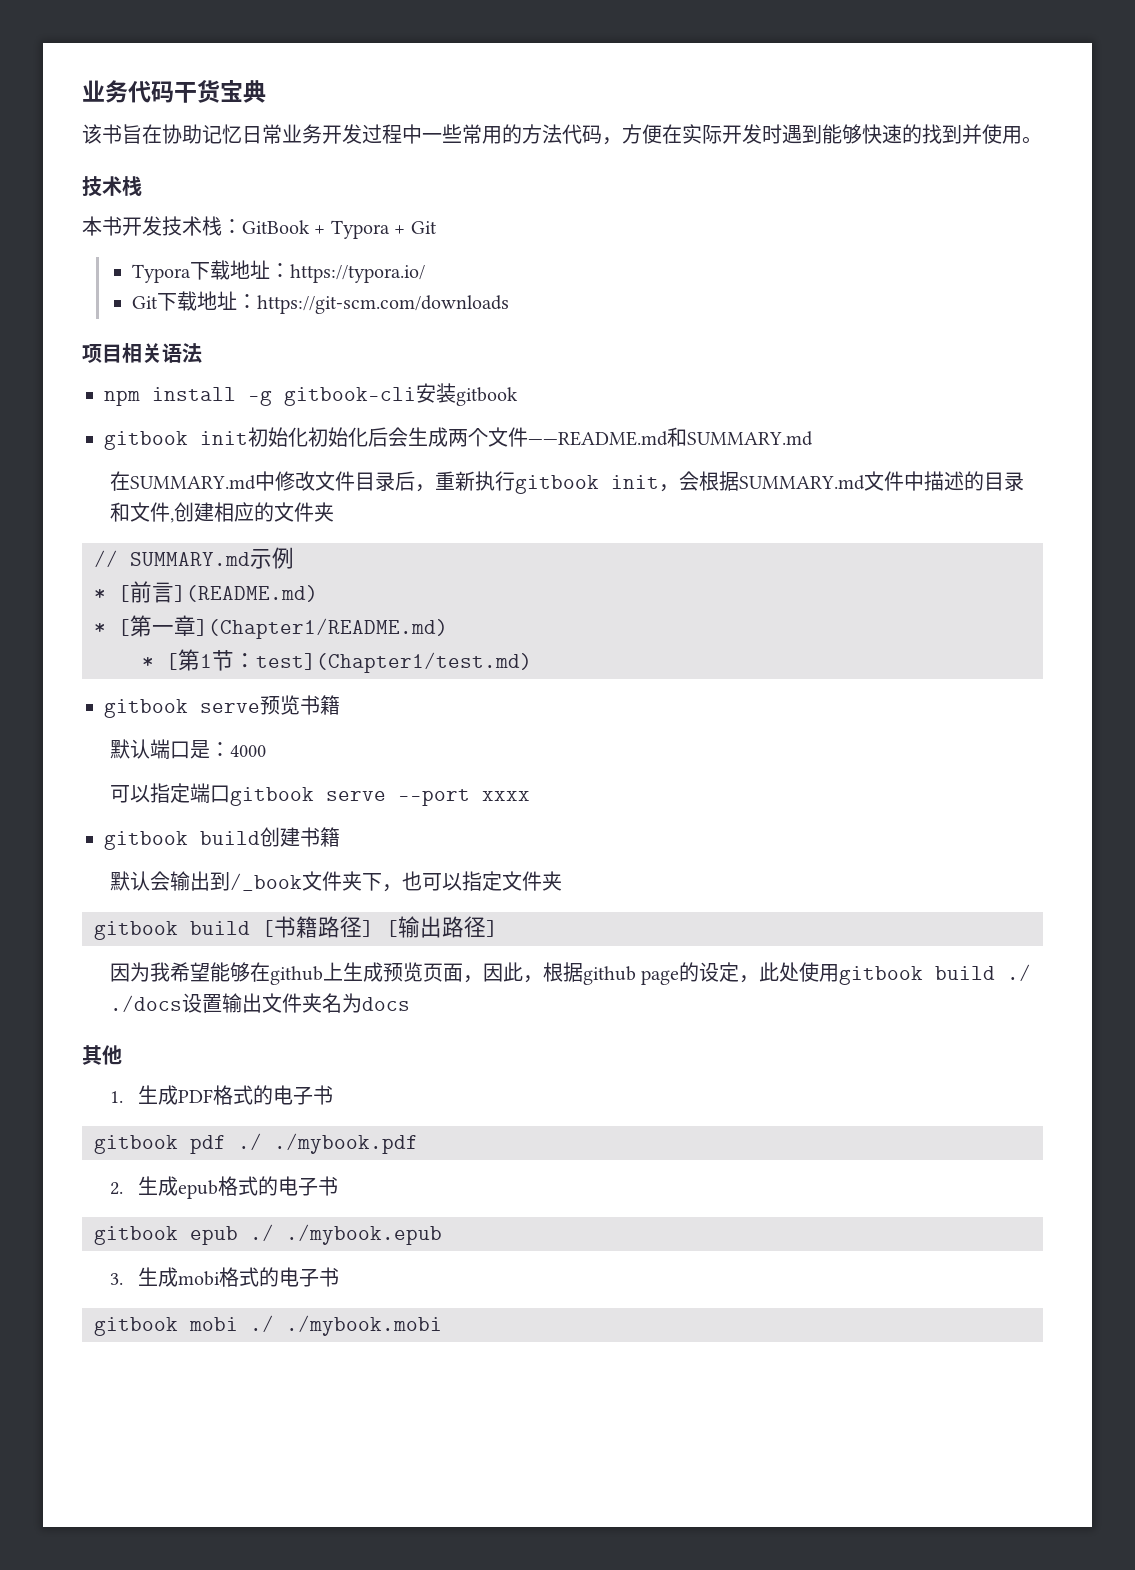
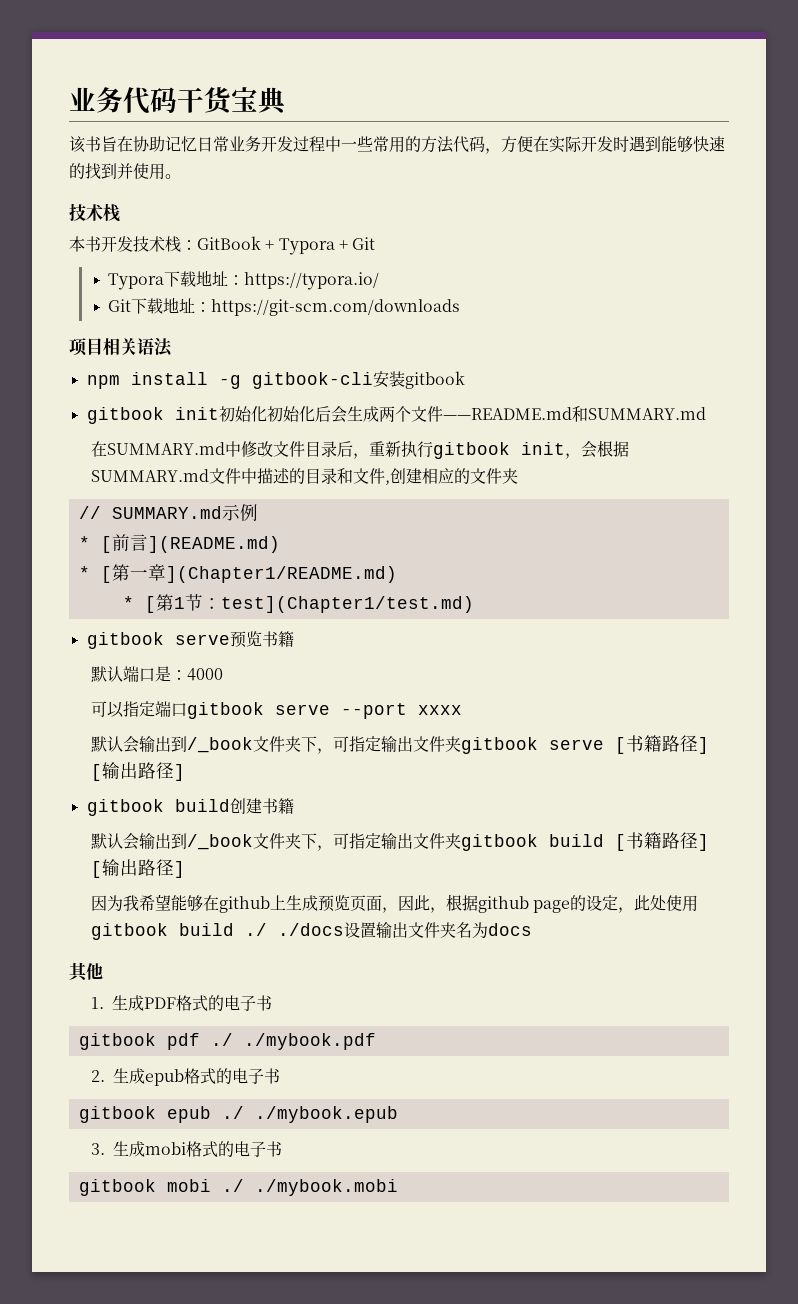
(531, 796) none -> [90,735,709,754] [90,762,185,781] // 默认会输出到/_book文件夹下，可指定输出文件夹gitbook serve [书籍路径] [输出路径]
[402,871,563,891] 也可以指定文件夹 // -> [332,833,461,849] 可指定输出文件夹

